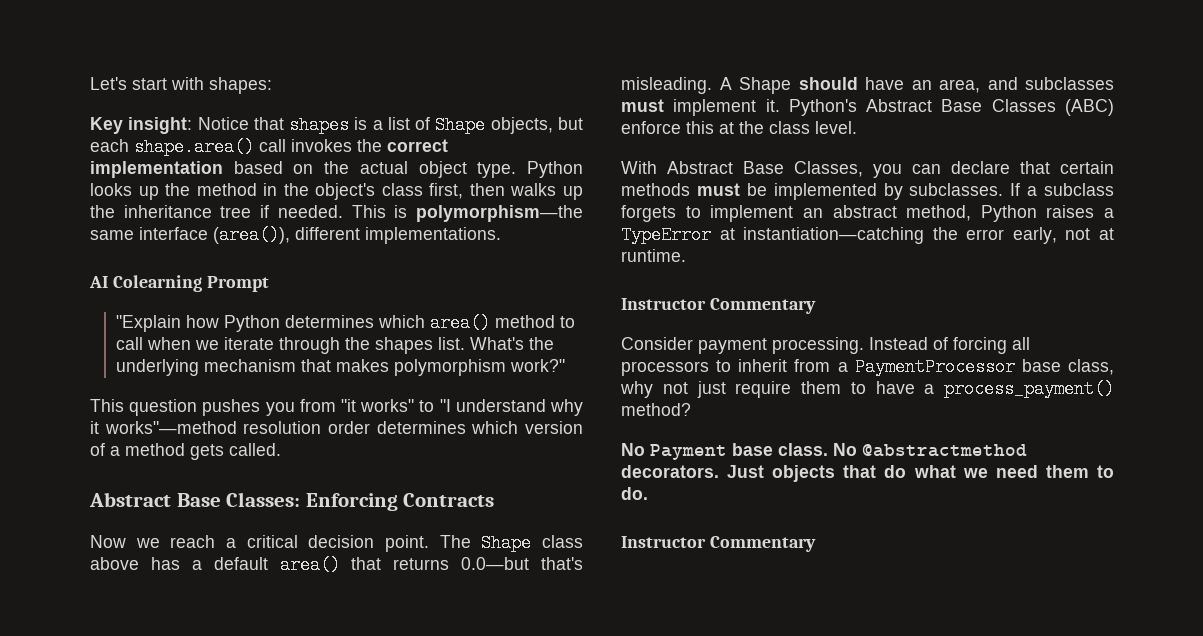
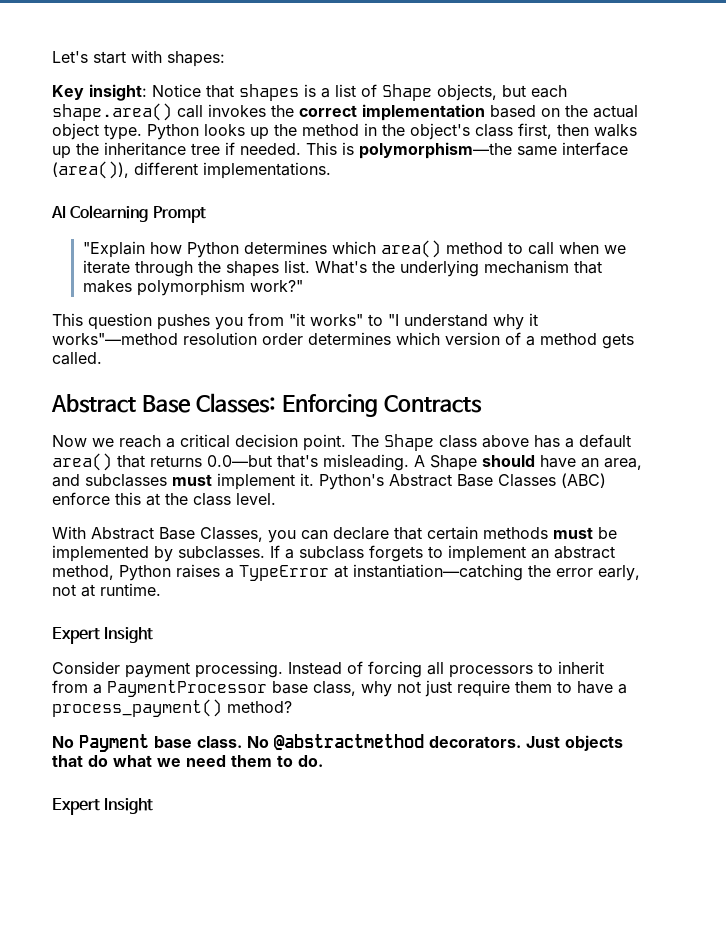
[621,298,816,314] Instructor Commentary -> [52,627,154,644] Expert Insight
[621,536,816,552] Instructor Commentary -> [52,798,154,815] Expert Insight

